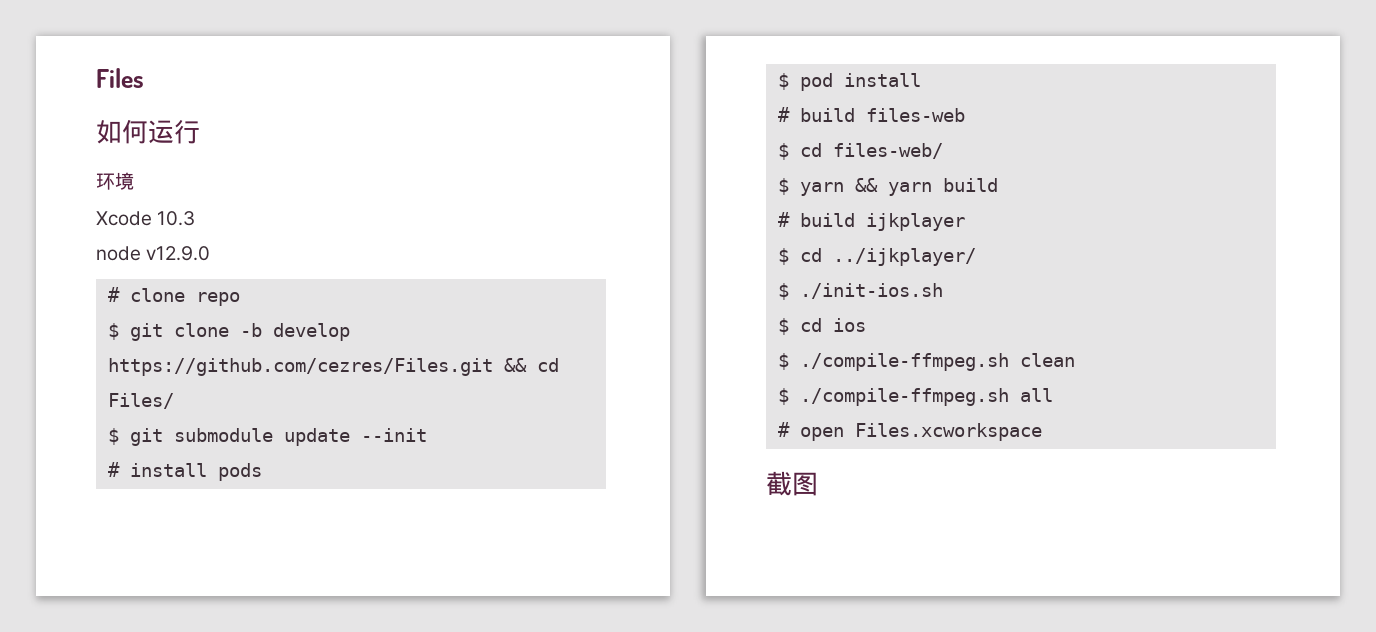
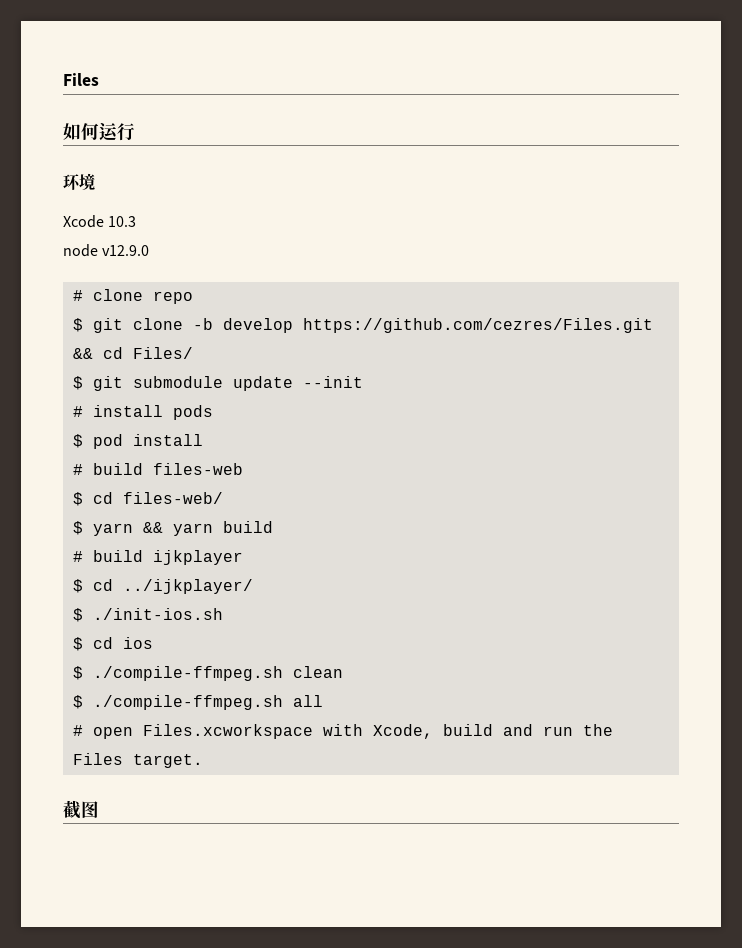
(1042, 432) none -> [322,724,613,739] [72,753,203,768] with Xcode, build and run the Files target.

